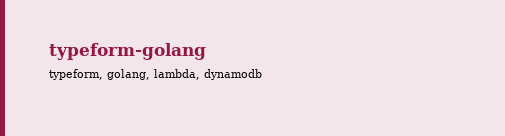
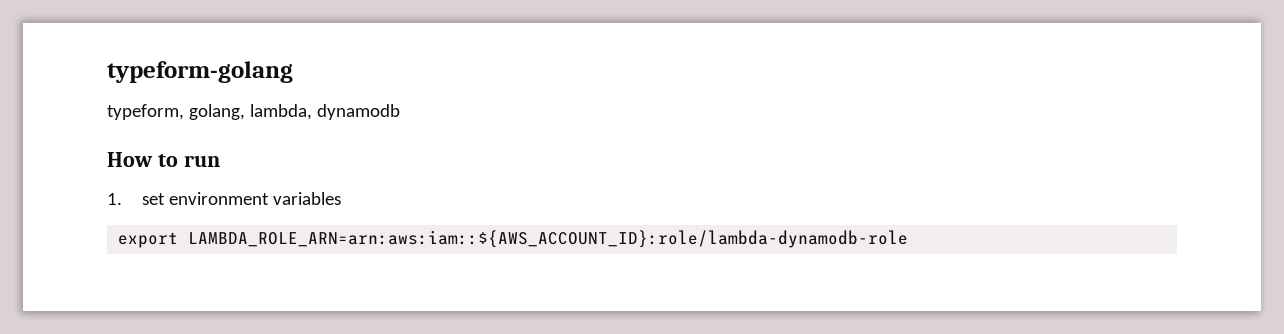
(262, 74) none -> [107,152,220,167] [107,192,341,205] [118,230,909,248] // How to run // 1. set environment variables // export LAMBDA_ROLE_ARN=arn:aws:iam::${AWS_ACCOUNT_ID}:role/lambda-dynamodb-role

